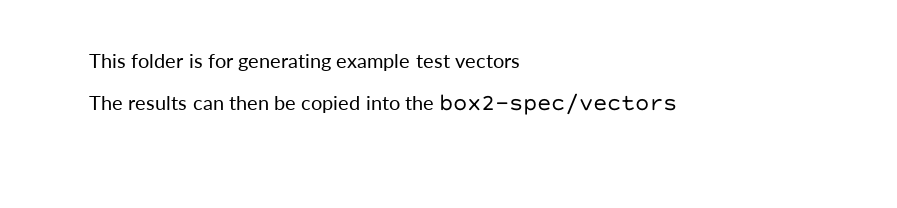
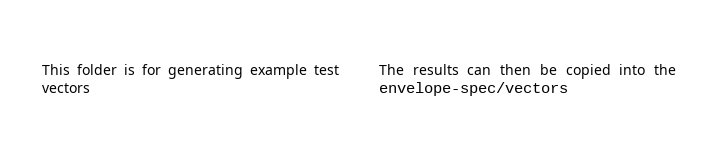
[439,93,678,115] box2-spec/vectors -> [379,82,568,96] envelope-spec/vectors

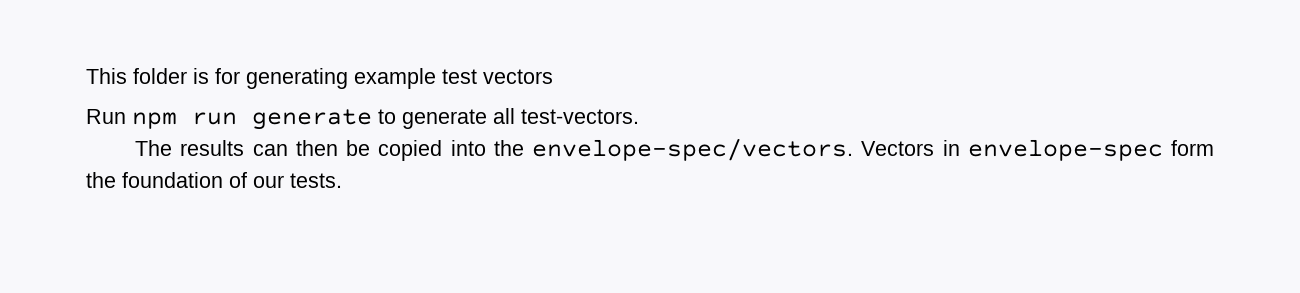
(90, 88) none -> [86,108,639,130] // Run npm run generate to generate all test-vectors.
[379,82,568,96] envelope-spec/vectors -> [532,138,1214,161] [86,172,342,188] envelope-spec/vectors. Vectors in envelope-spec form the foundation of our tests.

